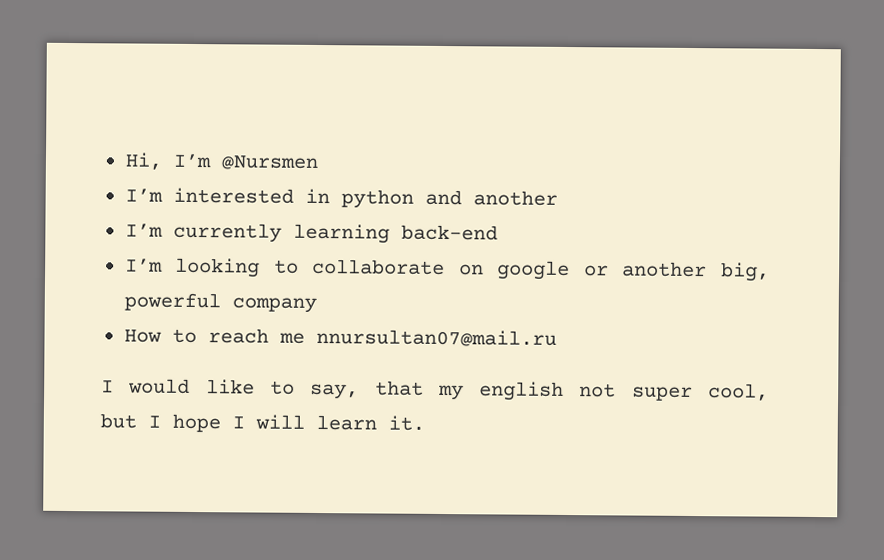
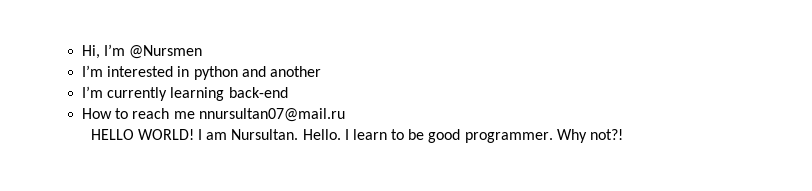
[124,257,770,282] [123,292,317,313] // I’m looking to collaborate on google or another big, powerful company -> (288, 92) none
[101,378,769,402] [100,413,425,433] I would like to say, that my english not super cool, but I hope I will learn it. -> [90,129,623,143] HELLO WORLD! I am Nursultan. Hello. I learn to be good programmer. Why not?!

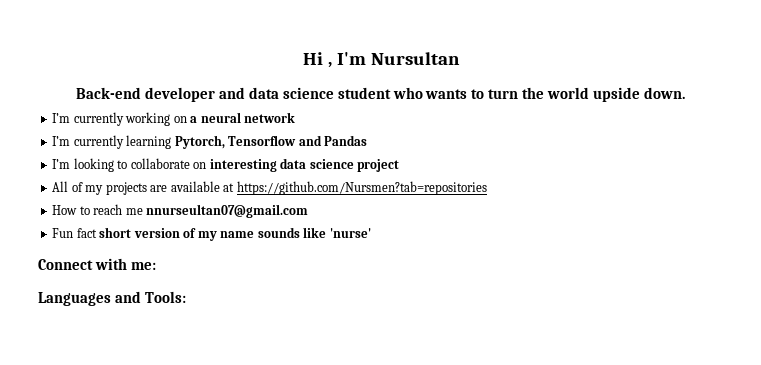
[82,44,203,59] [82,65,321,80] [82,86,288,101] [82,108,345,122] [90,129,623,143] Hi, I’m @Nursmen // I’m interested in python and another // I’m currently learning back-end // How to reach me nnursultan07@mail.ru // HELLO WORLD! I am Nursultan. Hello. I learn to be good programmer. Why not?! -> [302,52,460,68] [76,87,685,102] [52,112,296,126] [52,135,368,149] [52,158,400,172] [52,181,487,195] [52,204,309,218] [52,227,371,241] [38,258,156,270] [38,291,186,306] Hi , I'm Nursultan // Back-end developer and data science student who wants to turn the world upside down. // I’m currently working on a neural network // I’m currently learning Pytorch, Tensorflow and Pandas // I’m looking to collaborate on interesting data science project // All of my projects are available at https://github.com/Nursmen?tab=repositories // How to reach me nnurseultan07@gmail.com // Fun fact short version of my name sounds like 'nurse' // Connect with me: // Languages and Tools:

